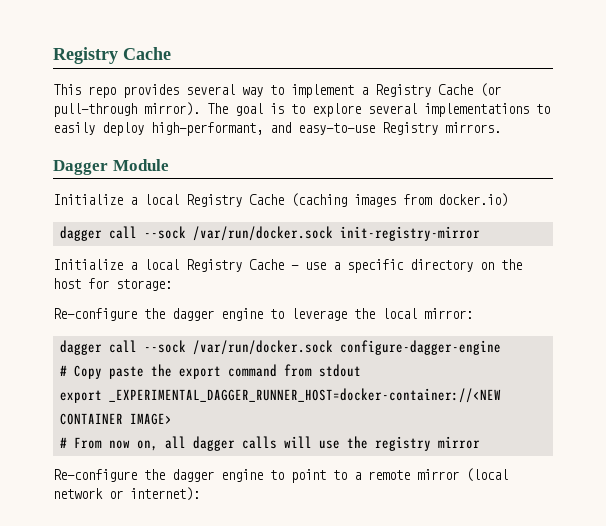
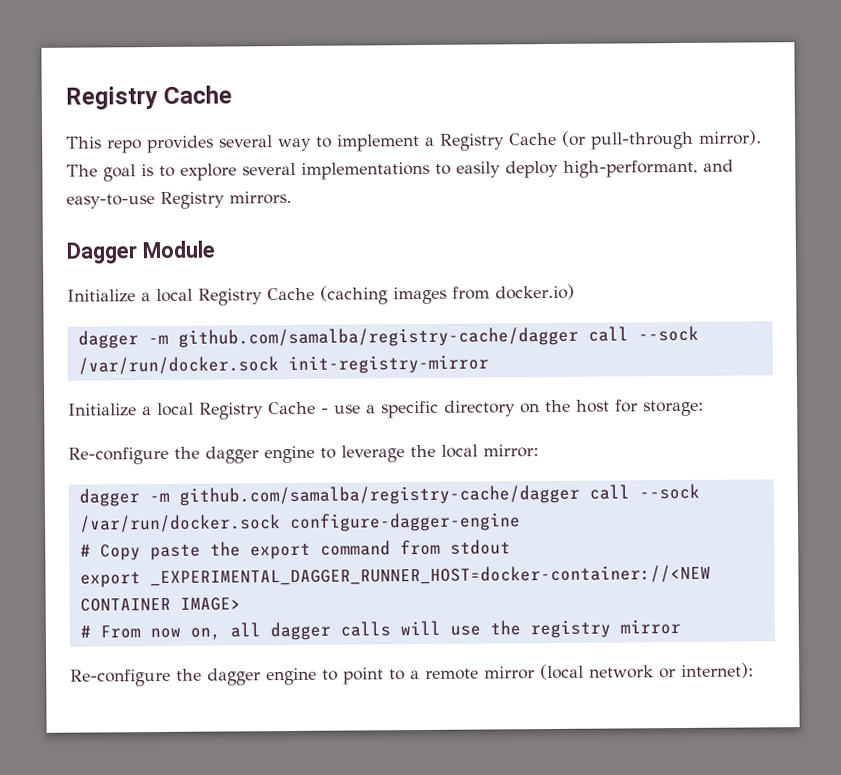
(102, 233) none -> [147,326,579,348] -m github.com/samalba/registry-cache/dagger
(102, 347) none -> [148,484,580,506] -m github.com/samalba/registry-cache/dagger

